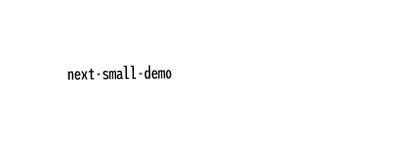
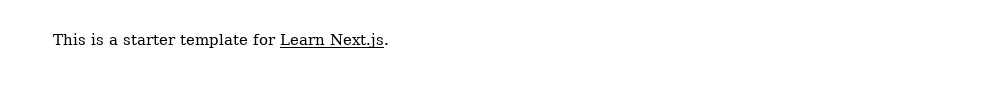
[66,64,172,81] next-small-demo -> [53,33,389,48] This is a starter template for Learn Next.js.

